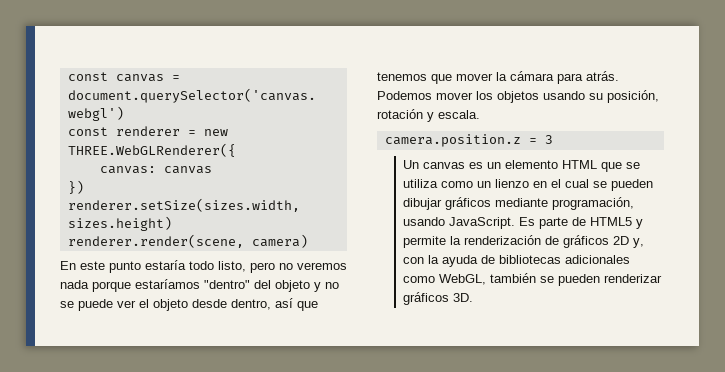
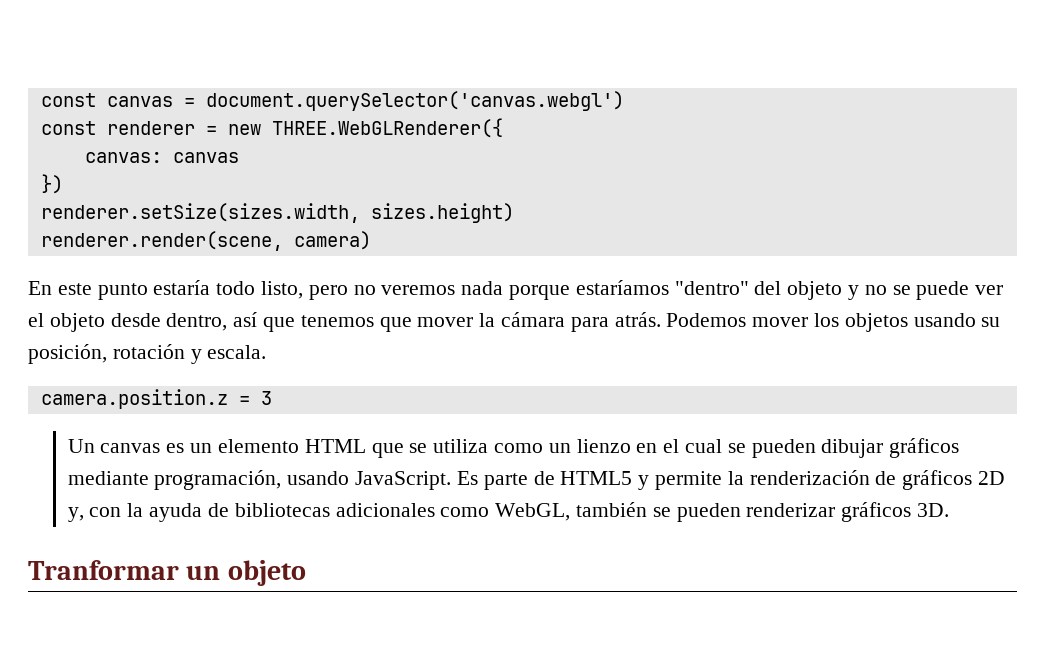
(473, 297) none -> [28,560,306,586] // Tranformar un objeto

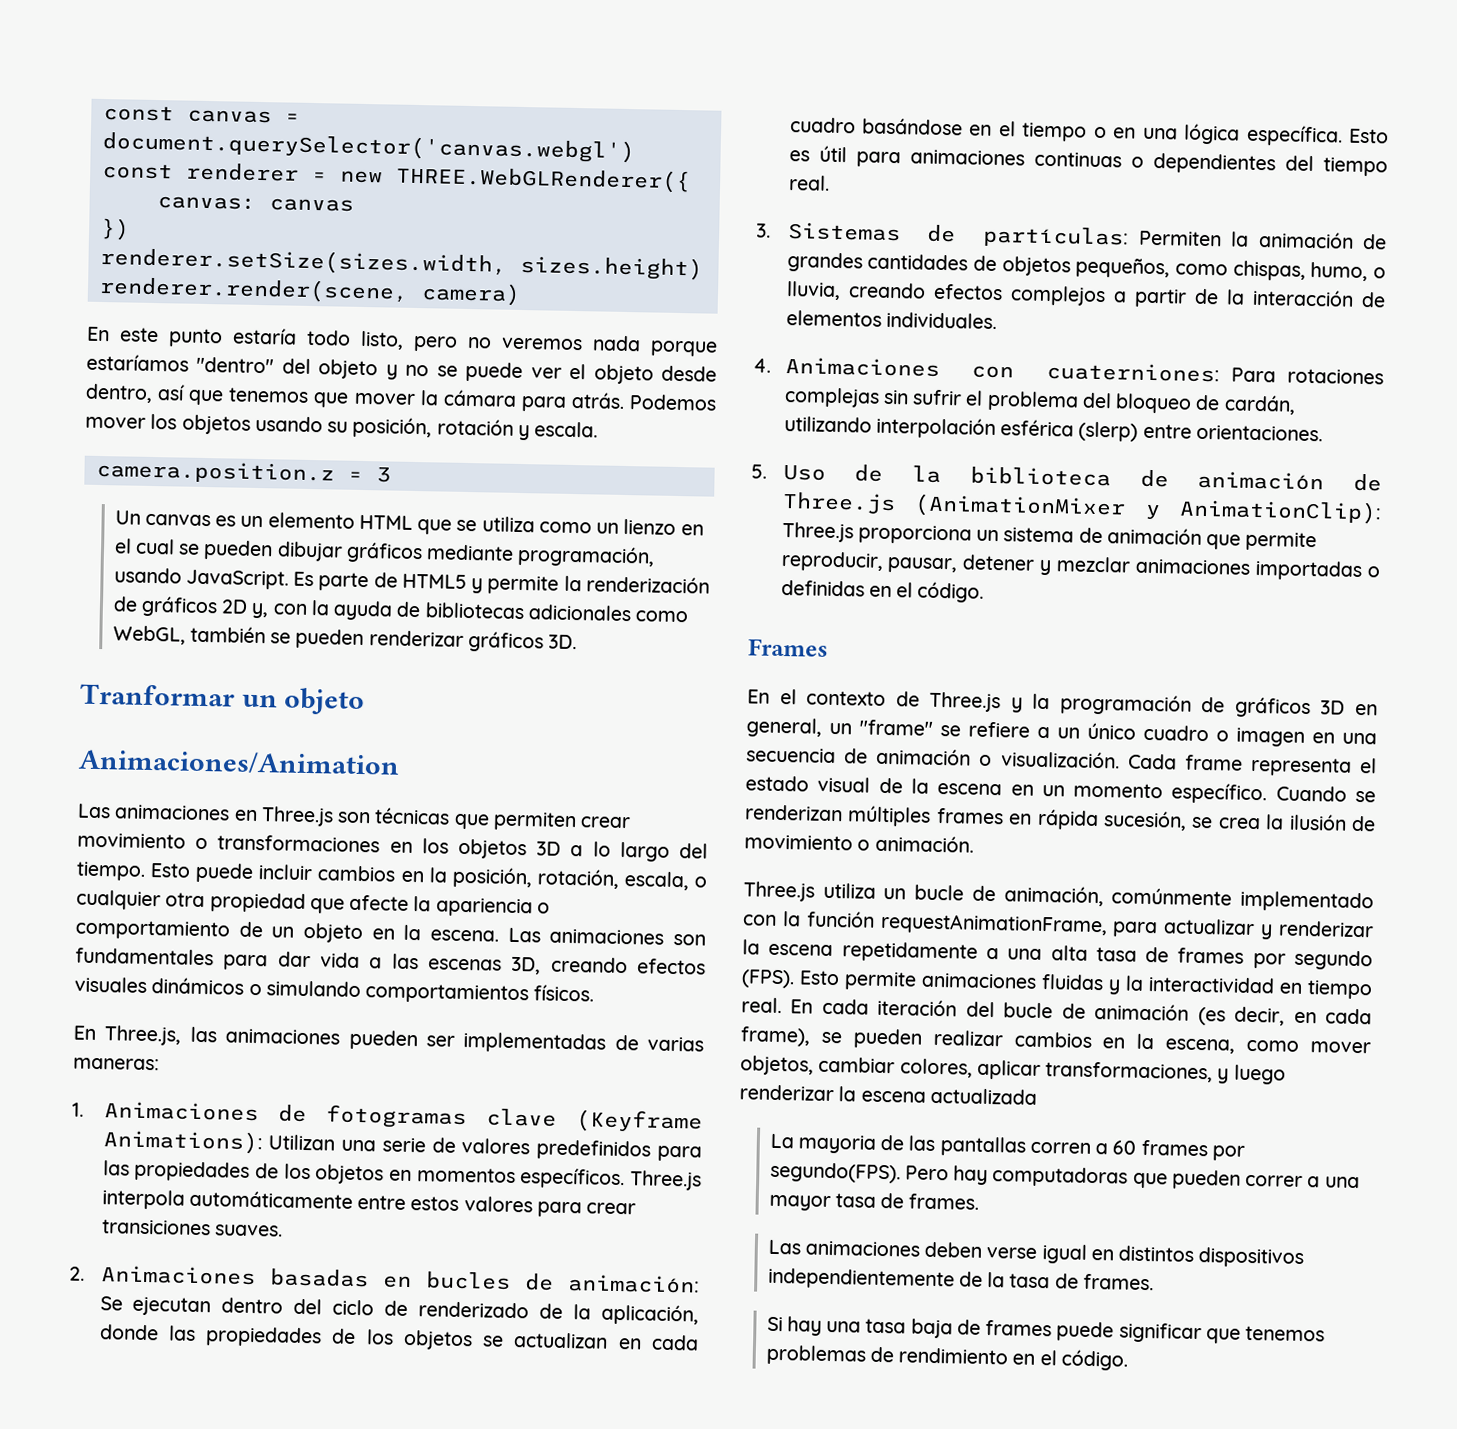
(306, 573) none -> [78,748,400,776] [77,803,632,832] [77,832,708,862] [76,861,708,891] [76,889,550,918] [75,919,707,946] [75,947,706,975] [74,976,595,1005] [73,1025,704,1054] [73,1057,160,1071] [72,1101,703,1134] [102,1129,702,1162] [102,1160,703,1191] [101,1189,637,1218] [101,1219,283,1237] [69,1265,700,1294] [99,1296,699,1326] [99,1324,699,1351] [789,117,1389,147] [788,145,1388,177] [787,175,830,191] [756,222,1387,250] [786,252,1386,282] [785,281,1386,308] [785,310,997,330] [753,357,1384,385] [783,387,1296,415] [783,415,1323,442] [751,464,1382,492] [781,491,1382,525] [781,521,1318,552] [780,550,1380,582] [780,579,985,603] [748,638,828,657] [747,688,1378,719] [746,717,1377,747] [746,747,1377,777] [745,775,1376,805] [745,804,1376,832] [744,834,974,853] [743,881,1374,913] [742,910,1374,940] [742,939,1373,971] [741,969,1373,1000] [741,997,1372,1026] [740,1026,1371,1054] [740,1055,1286,1085] [739,1084,1037,1105] [769,1133,1245,1161] [769,1161,1360,1190] [768,1192,980,1212] [767,1239,1305,1269] [767,1267,1154,1291] [766,1316,1326,1344] [765,1344,1128,1371] // Animaciones/Animation // Las animaciones en Three.js son técnicas que permiten crear movimiento o transformaciones en los objetos 3D a lo largo del tiempo. Esto puede incluir cambios en la posición, rotación, escala, o cualquier otra propiedad que afecte la apariencia o comportamiento de un objeto en la escena. Las animaciones son fundamentales para dar vida a las escenas 3D, creando efectos visuales dinámicos o simulando comportamientos físicos. // En Three.js, las animaciones pueden ser implementadas de varias maneras: // 1. Animaciones de fotogramas clave (Keyframe Animations): Utilizan una serie de valores predefinidos para las propiedades de los objetos en momentos específicos. Three.js interpola automáticamente entre estos valores para crear transiciones suaves. // 2. Animaciones basadas en bucles de animación: Se ejecutan dentro del ciclo de renderizado de la aplicación, donde las propiedades de los objetos se actualizan en cada cuadro basándose en el tiempo o en una lógica específica. Esto es útil para animaciones continuas o dependientes del tiempo real. // 3. Sistemas de partículas: Permiten la animación de grandes cantidades de objetos pequeños, como chispas, humo, o lluvia, creando efectos complejos a partir de la interacción de elementos individuales. // 4. Animaciones con cuaterniones: Para rotaciones complejas sin sufrir el problema del bloqueo de cardán, utilizando interpolación esférica (slerp) entre orientaciones. // 5. Uso de la biblioteca de animación de Three.js (AnimationMixer y AnimationClip): Three.js proporciona un sistema de animación que permite reproducir, pausar, detener y mezclar animaciones importadas o definidas en el código. // Frames // En el contexto de Three.js y la programación de gráficos 3D en general, un "frame" se refiere a un único cuadro o imagen en una secuencia de animación o visualización. Cada frame representa el estado visual de la escena en un momento específico. Cuando se renderizan múltiples frames en rápida sucesión, se crea la ilusión de movimiento o animación. // Three.js utiliza un bucle de animación, comúnmente implementado con la función requestAnimationFrame, para actualizar y renderizar la escena repetidamente a una alta tasa de frames por segundo (FPS). Esto permite animaciones fluidas y la interactividad en tiempo real. En cada iteración del bucle de animación (es decir, en cada frame), se pueden realizar cambios en la escena, como mover objetos, cambiar colores, aplicar transformaciones, y luego renderizar la escena actualizada // La mayoria de las pantallas corren a 60 frames por segundo(FPS). Pero hay computadoras que pueden correr a una mayor tasa de frames. // Las animaciones deben verse igual en distintos dispositivos independientemente de la tasa de frames. // Si hay una tasa baja de frames puede significar que tenemos problemas de rendimiento en el código.

